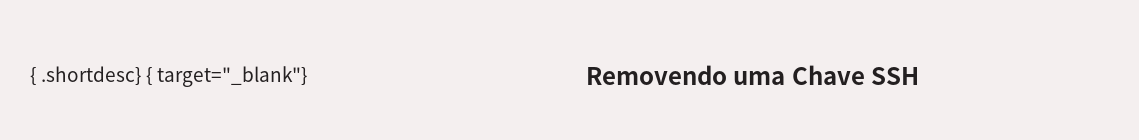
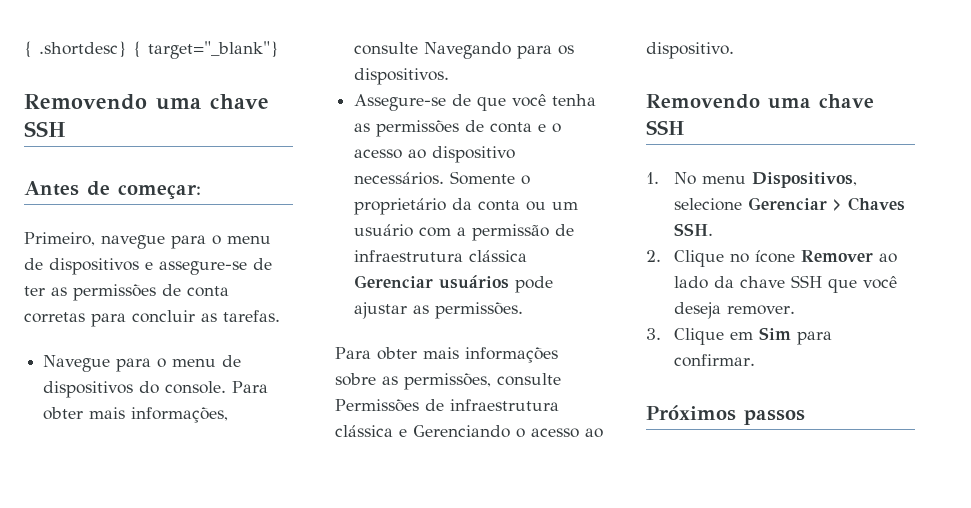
[791,65,920,85] Chave SSH -> [210,94,269,109] [24,121,65,137] [24,181,201,199] [24,232,271,249] [24,258,272,275] [24,284,229,301] [24,310,280,327] [43,355,242,372] [43,381,269,398] [43,407,229,423] [354,42,575,59] [354,68,450,85] [354,94,597,111] [354,120,562,137] [354,146,516,163] [354,171,531,185] [354,198,579,215] [354,224,575,241] [354,250,528,262] [354,275,554,293] [354,302,524,319] [335,347,558,363] [335,373,561,390] [335,399,559,412] [335,425,603,438] [646,42,734,59] [646,94,874,109] [646,120,684,135] [646,172,858,188] [674,197,906,211] [674,223,714,236] [646,250,898,267] [674,275,898,293] [674,302,796,319] [646,327,833,345] [674,354,756,367] [646,405,805,425] chave SSH // Antes de começar: // Primeiro, navegue para o menu de dispositivos e assegure-se de ter as permissões de conta corretas para concluir as tarefas. // Navegue para o menu de dispositivos do console. Para obter mais informações, consulte Navegando para os dispositivos. // Assegure-se de que você tenha as permissões de conta e o acesso ao dispositivo necessários. Somente o proprietário da conta ou um usuário com a permissão de infraestrutura clássica Gerenciar usuários pode ajustar as permissões. // Para obter mais informações sobre as permissões, consulte Permissões de infraestrutura clássica e Gerenciando o acesso ao dispositivo. // Removendo uma chave SSH // 1. No menu Dispositivos, selecione Gerenciar > Chaves SSH. // 2. Clique no ícone Remover ao lado da chave SSH que você deseja remover. // 3. Clique em Sim para confirmar. // Próximos passos

